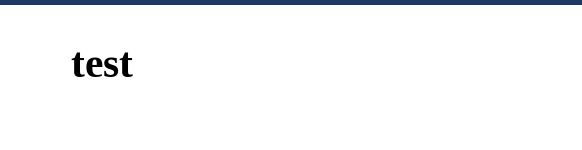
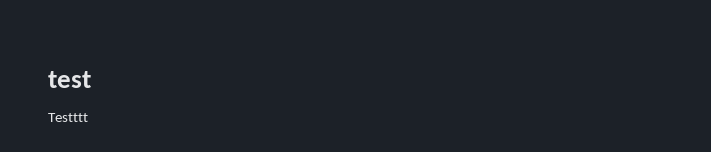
(133, 64) none -> [48,113,88,122] // Testttt

